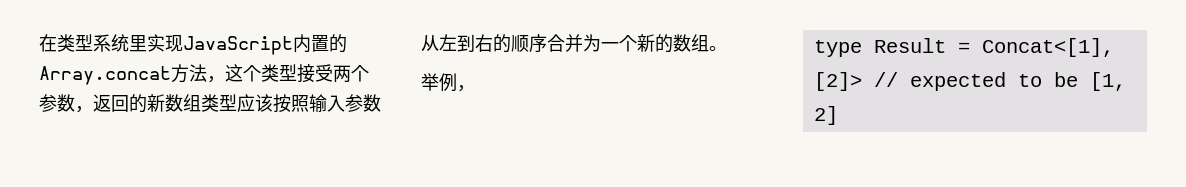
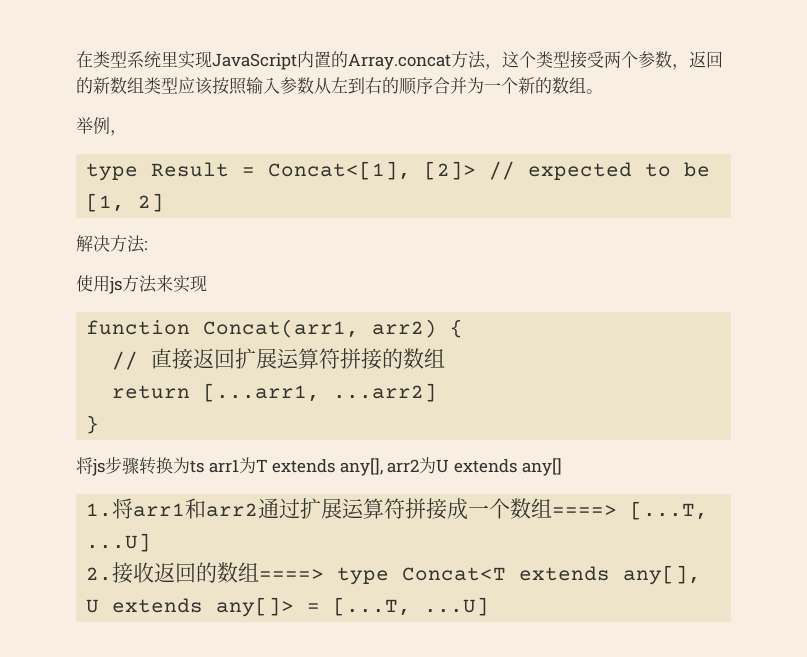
(838, 115) none -> [76,235,147,253] [76,275,207,294] [86,319,464,338] [112,348,446,370] [112,383,438,402] [86,415,100,434] [76,456,562,476] [86,498,709,520] [86,533,152,552] [86,562,702,585] [86,597,490,617] // 解决方法: // 使用js方法来实现 // function Concat(arr1, arr2) { // // 直接返回扩展运算符拼接的数组 // return [...arr1, ...arr2] // } // 将js步骤转换为ts arr1为T extends any[], arr2为U extends any[] // 1.将arr1和arr2通过扩展运算符拼接成一个数组====> [...T, ...U] // 2.接收返回的数组====> type Concat<T extends any[], U extends any[]> = [...T, ...U]

